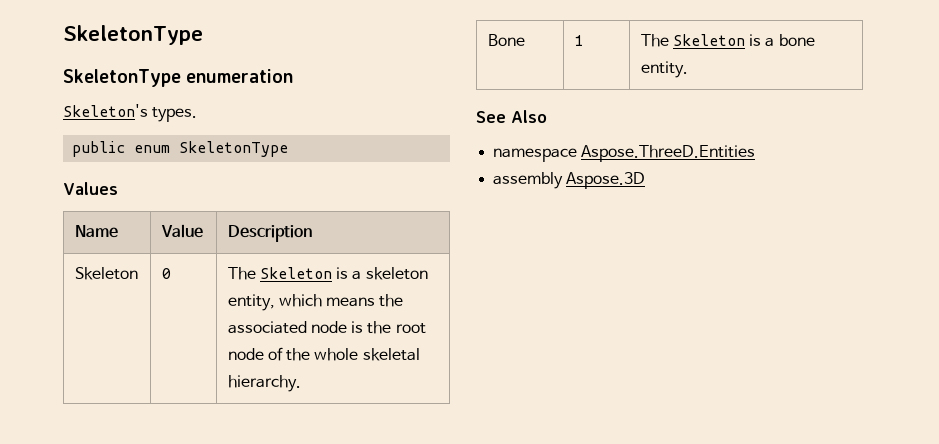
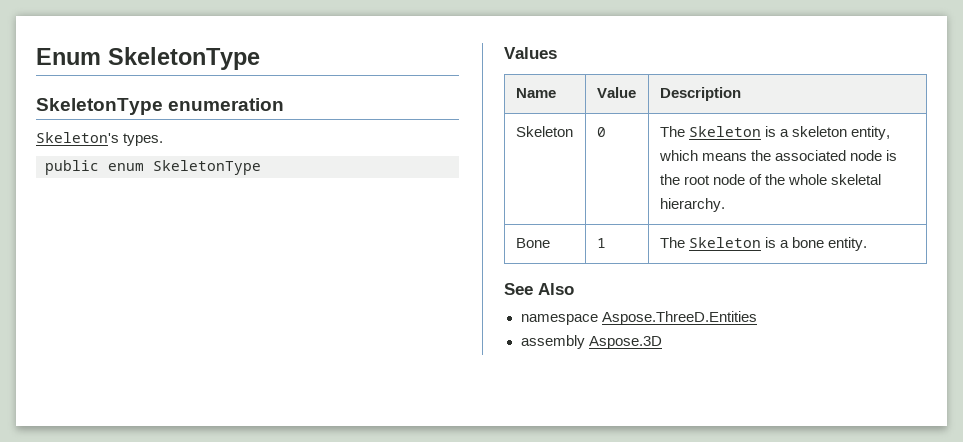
(63, 35) none -> [36,48,101,65] Enum

